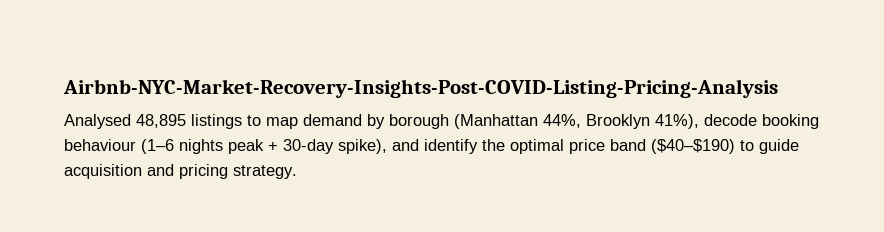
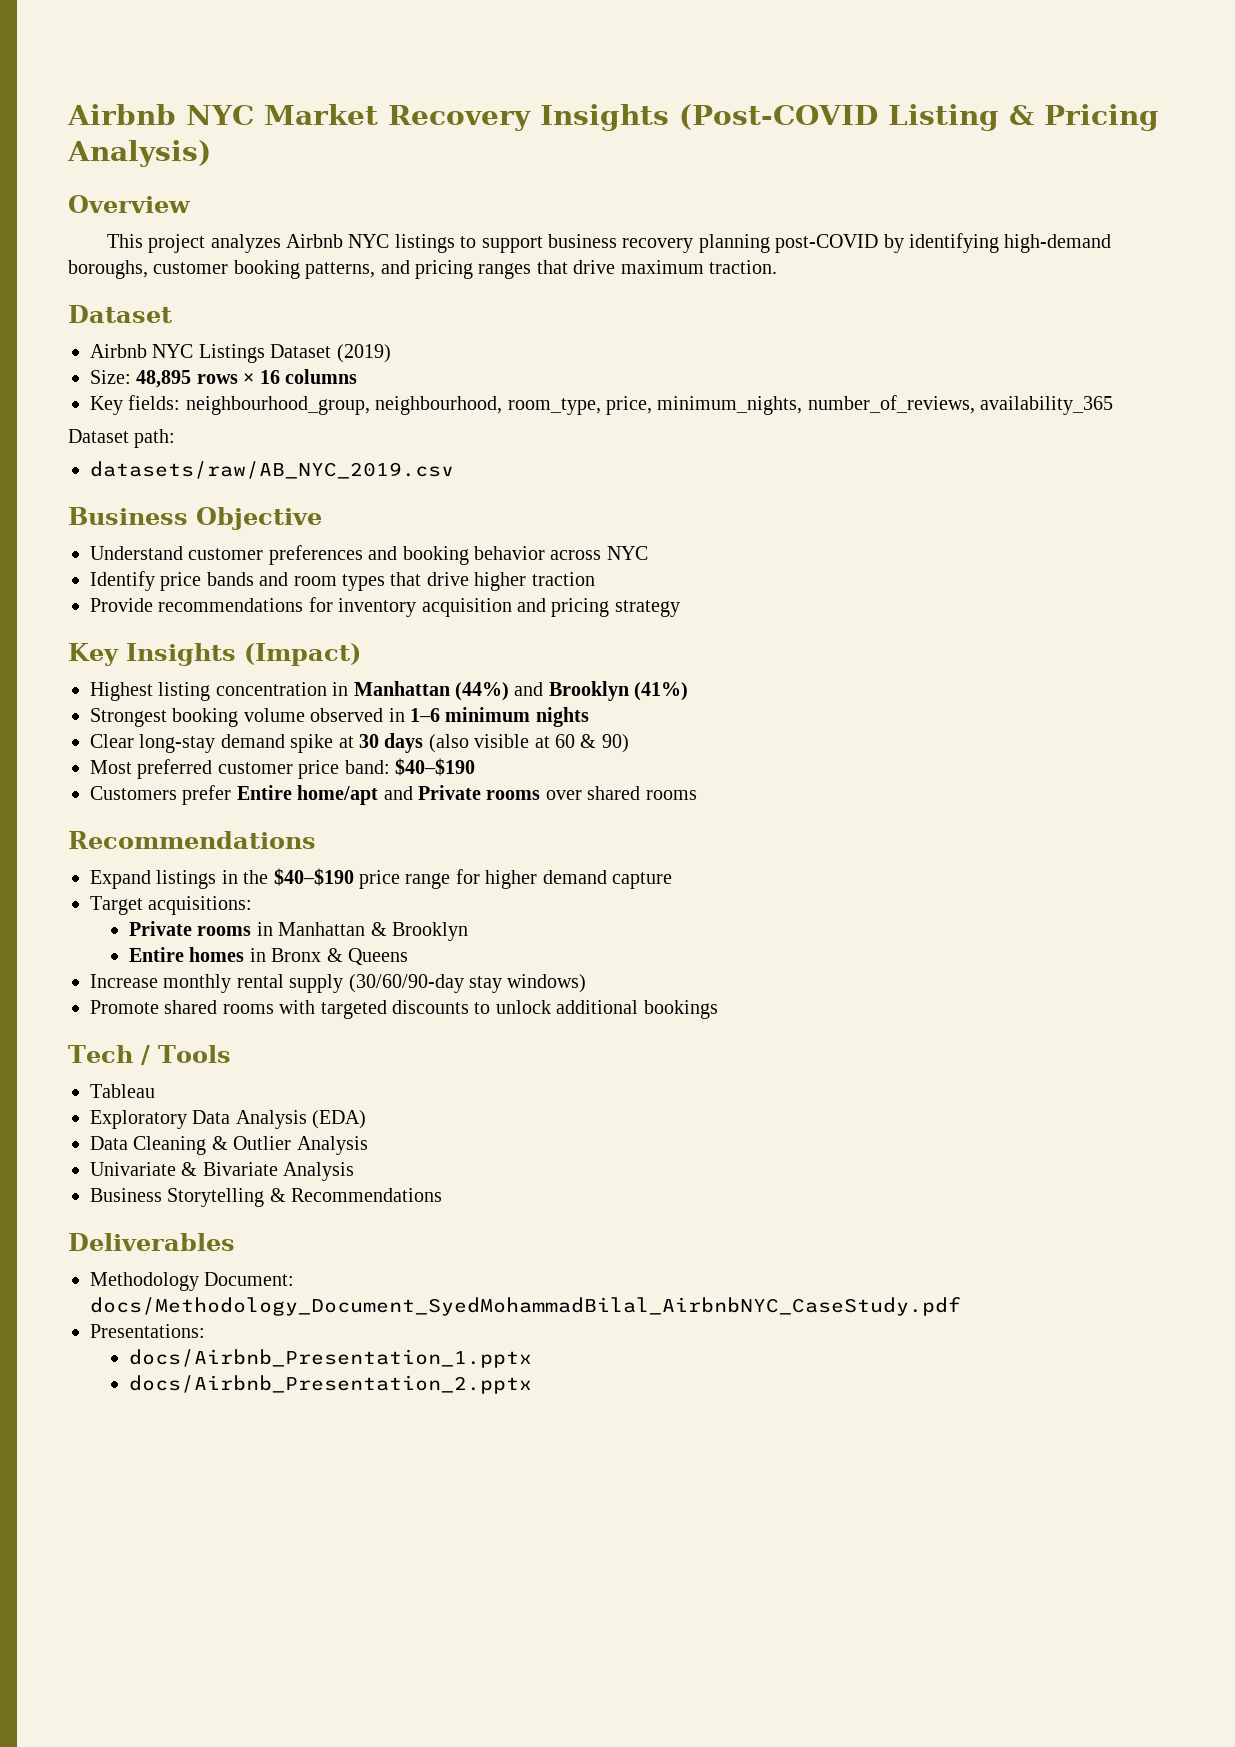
[63,79,778,98] [64,114,819,129] [64,139,799,154] [64,164,297,179] Airbnb-NYC-Market-Recovery-Insights-Post-COVID-Listing-Pricing-Analysis // Analysed 48,895 listings to map demand by borough (Manhattan 44%, Brooklyn 41%), decode booking behaviour (1–6 nights peak + 30-day spike), and identify the optimal price band ($40–$190) to guide acquisition and pricing strategy. -> [67,104,1159,131] [67,140,211,167] [68,195,191,213] [106,233,1112,253] [68,260,777,279] [68,305,172,323] [90,344,391,363] [90,369,357,388] [90,395,1114,415] [68,429,176,448] [90,461,454,479] [68,507,322,530] [90,545,648,565] [90,571,595,591] [90,597,680,617] [68,643,361,666] [90,681,689,701] [90,707,589,727] [90,733,629,753] [90,758,475,779] [90,785,697,805] [68,831,316,849] [90,868,672,889] [90,896,253,915] [129,921,469,941] [129,947,409,965] [90,974,587,993] [90,1000,718,1019] [68,1045,231,1065] [90,1084,155,1098] [90,1110,367,1129] [90,1136,368,1155] [90,1162,355,1181] [90,1188,443,1207] [68,1233,235,1251] [90,1272,295,1291] [90,1297,961,1316] [90,1324,205,1338] [129,1349,533,1368] [129,1375,533,1394] Airbnb NYC Market Recovery Insights (Post-COVID Listing & Pricing Analysis) // Overview // This project analyzes Airbnb NYC listings to support business recovery planning post-COVID by identifying high-demand boroughs, customer booking patterns, and pricing ranges that drive maximum traction. // Dataset // Airbnb NYC Listings Dataset (2019) // Size: 48,895 rows × 16 columns // Key fields: neighbourhood_group, neighbourhood, room_type, price, minimum_nights, number_of_reviews, availability_365 // Dataset path: // datasets/raw/AB_NYC_2019.csv // Business Objective // Understand customer preferences and booking behavior across NYC // Identify price bands and room types that drive higher traction // Provide recommendations for inventory acquisition and pricing strategy // Key Insights (Impact) // Highest listing concentration in Manhattan (44%) and Brooklyn (41%) // Strongest booking volume observed in 1–6 minimum nights // Clear long-stay demand spike at 30 days (also visible at 60 & 90) // Most preferred customer price band: $40–$190 // Customers prefer Entire home/apt and Private rooms over shared rooms // Recommendations // Expand listings in the $40–$190 price range for higher demand capture // Target acquisitions: // Private rooms in Manhattan & Brooklyn // Entire homes in Bronx & Queens // Increase monthly rental supply (30/60/90-day stay windows) // Promote shared rooms with targeted discounts to unlock additional bookings // Tech / Tools // Tableau // Exploratory Data Analysis (EDA) // Data Cleaning & Outlier Analysis // Univariate & Bivariate Analysis // Business Storytelling & Recommendations // Deliverables // Methodology Document: docs/Methodology_Document_SyedMohammadBilal_AirbnbNYC_CaseStudy.pdf // Presentations: // docs/Airbnb_Presentation_1.pptx // docs/Airbnb_Presentation_2.pptx

